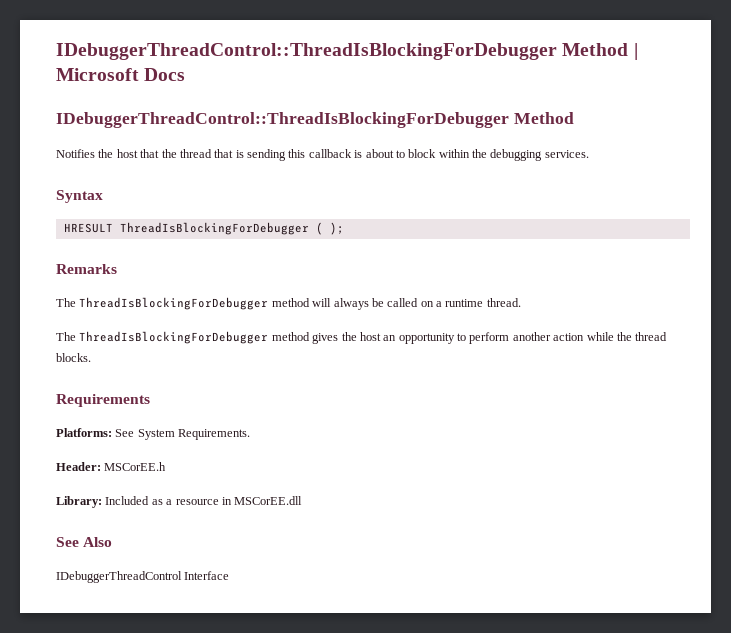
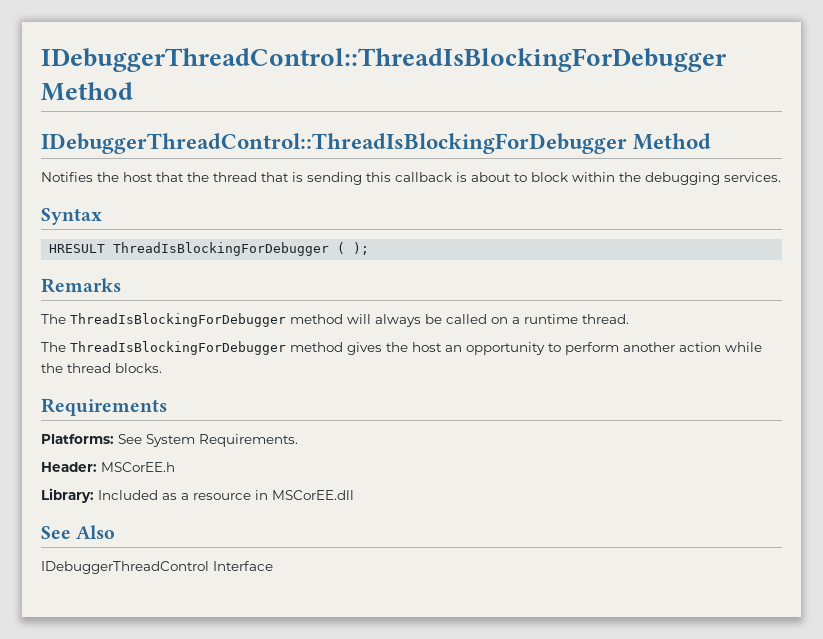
[56,43,638,60] [56,68,186,81] IDebuggerThreadControl::ThreadIsBlockingForDebugger Method | Microsoft Docs -> [41,48,727,72] [41,82,133,101] IDebuggerThreadControl::ThreadIsBlockingForDebugger Method

